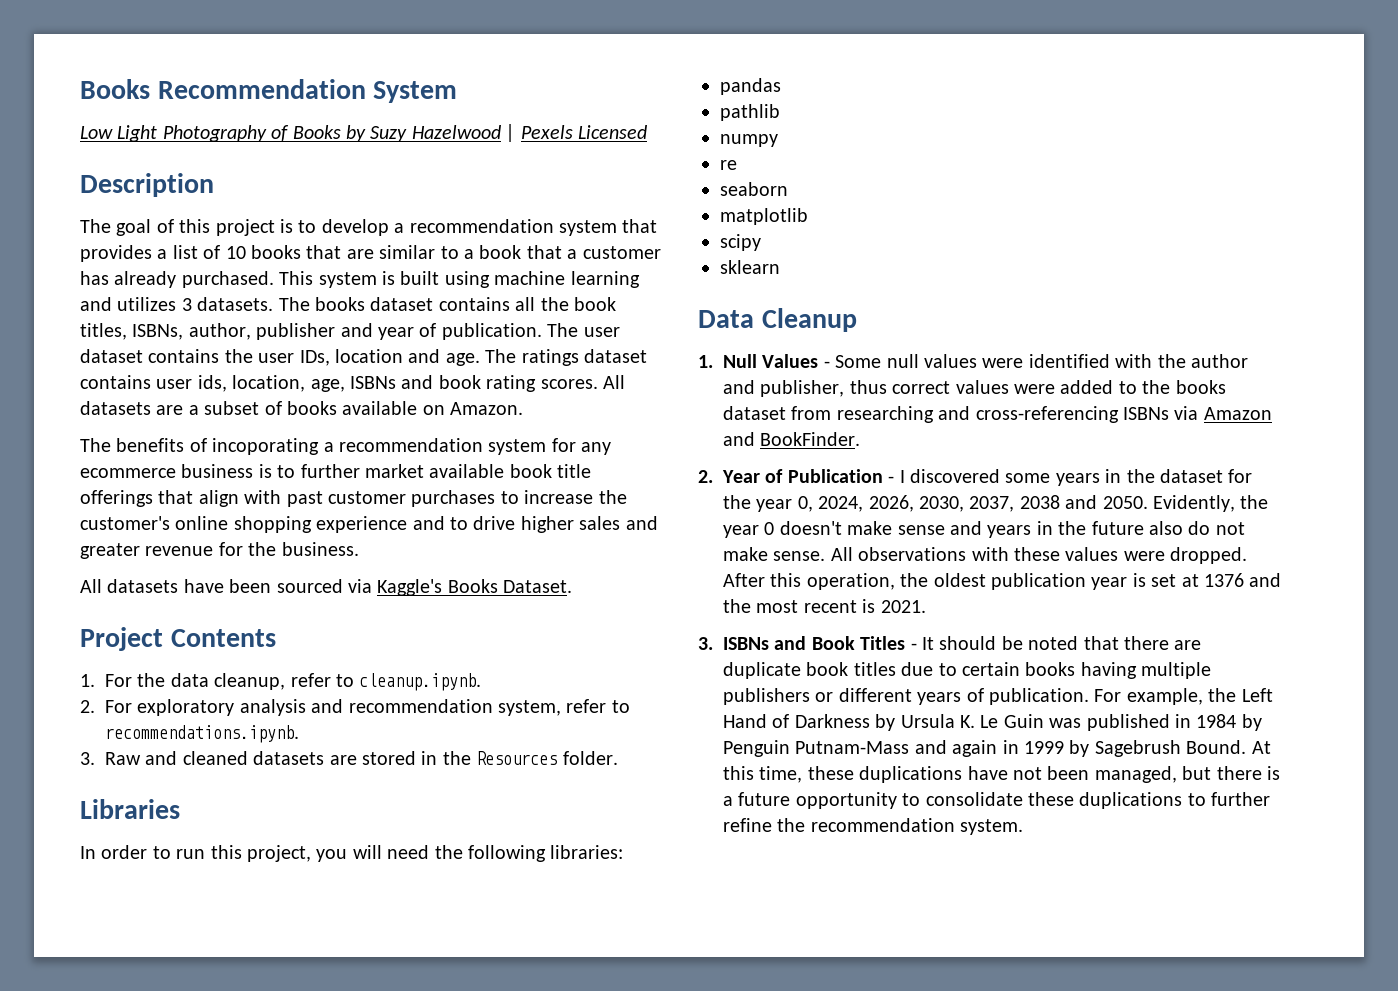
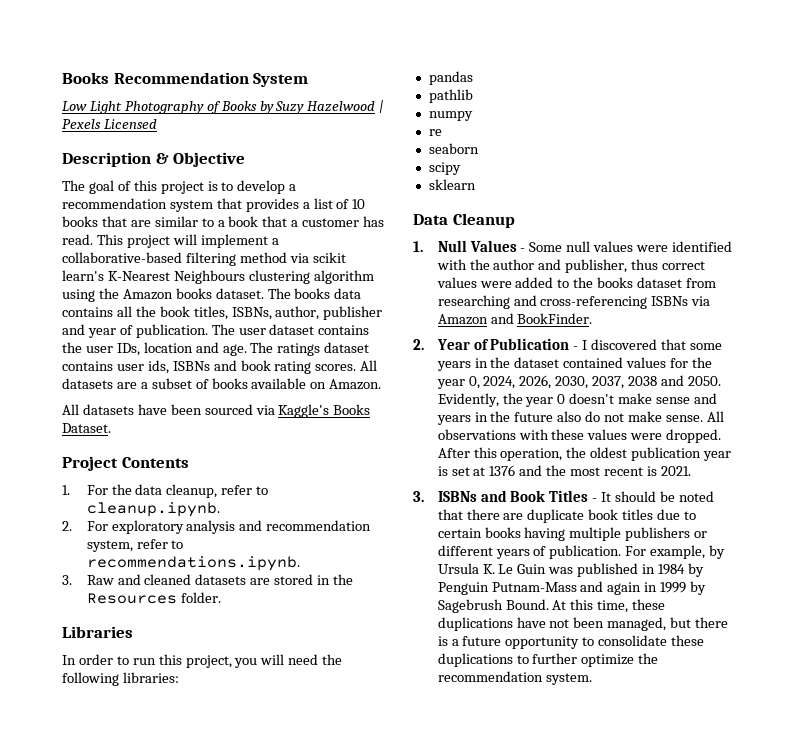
(214, 185) none -> [155,152,246,167] & Objective
[114,271,640,288] [80,297,274,311] already purchased. This system is built using machine learning and utilizes 3 datasets. -> [62,234,279,248] [62,252,346,266] [62,270,374,284] [62,288,264,302] read. This project will implement a collaborative-based filtering method via scikit learn's K-Nearest Neighbours clustering algorithm using the Amazon books dataset.
[370,297,434,311] dataset -> [334,288,362,299] data
[232,375,345,392] location, age, -> (169, 367) none
[80,438,612,455] [80,464,592,478] [80,490,627,507] [80,516,658,533] [80,542,359,559] // The benefits of incoporating a recommendation system for any ecommerce business is to further market available book title offerings that align with past customer purchases to increase the customer's online shopping experience and to drive higher sales and greater revenue for the business. -> (382, 384) none
[720,208,808,225] // matplotlib -> (479, 148) none
(1000, 476) none -> [661,339,687,350] that
(1223, 476) none -> [563,357,667,368] contained values
[1208,688,1273,702] [723,714,870,728] the Left Hand of Darkness -> (706, 552) none
[723,818,772,832] refine -> [581,654,635,667] optimize

